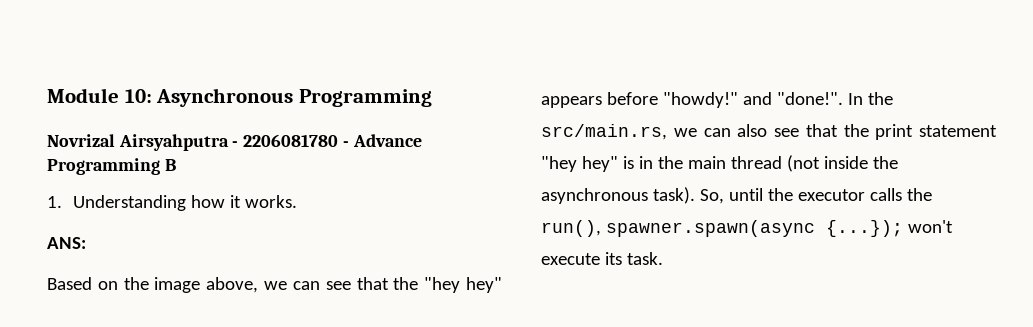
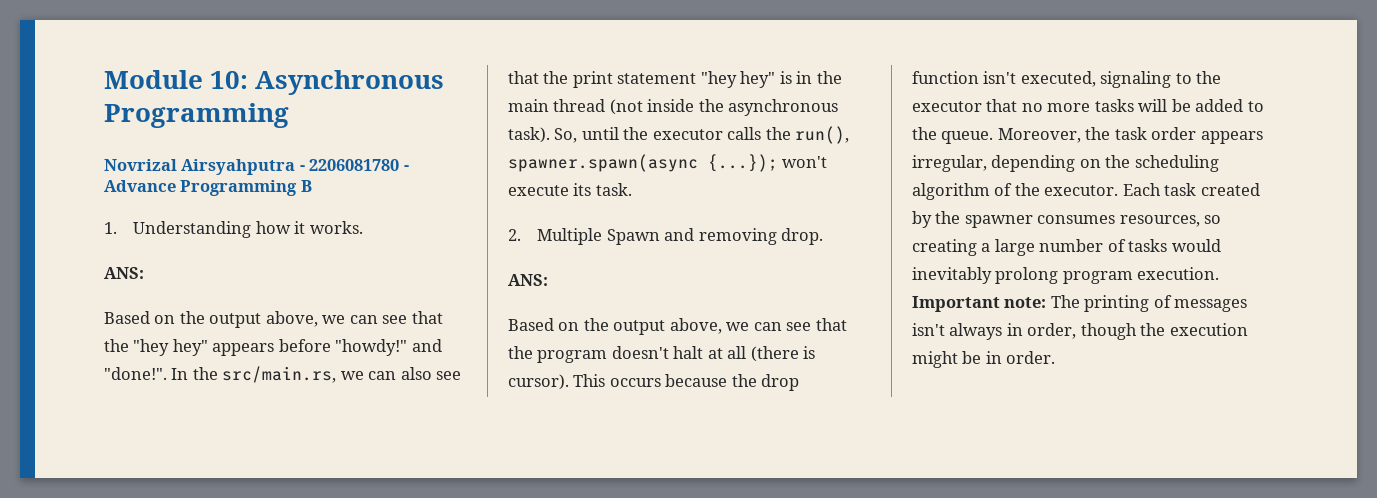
[154,277,201,293] image -> [209,313,262,328] output
(663, 258) none -> [508,228,824,245] [508,274,548,286] [508,318,847,335] [508,346,816,363] [508,374,800,391] [912,71,1222,88] [912,99,1264,112] [912,127,1263,144] [912,155,1219,172] [912,183,1260,200] [912,211,1222,228] [912,239,1221,256] [912,267,1220,284] [912,295,1248,312] [912,323,1248,340] [912,351,1056,368] // 2. Multiple Spawn and removing drop. // ANS: // Based on the output above, we can see that the program doesn't halt at all (there is cursor). This occurs because the drop function isn't executed, signaling to the executor that no more tasks will be added to the queue. Moreover, the task order appears irregular, depending on the scheduling algorithm of the executor. Each task created by the spawner consumes resources, so creating a large number of tasks would inevitably prolong program execution. Important note: The printing of messages isn't always in order, though the execution might be in order.

